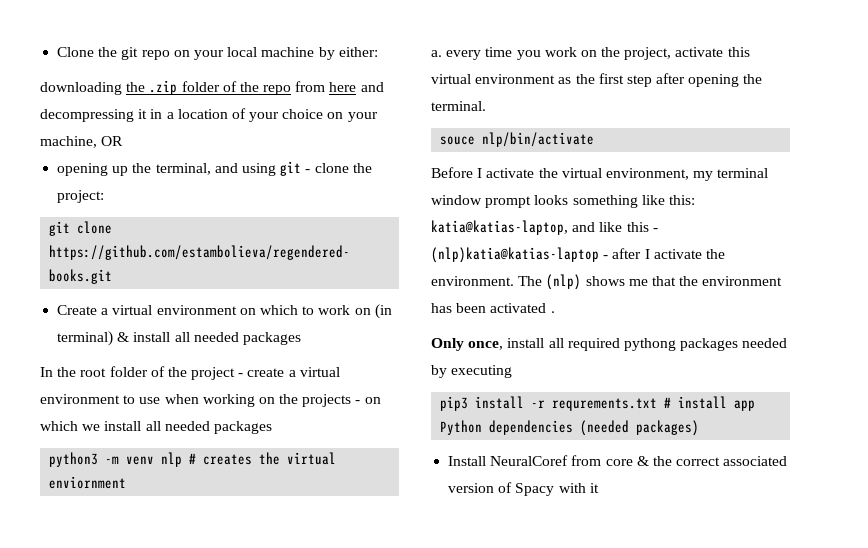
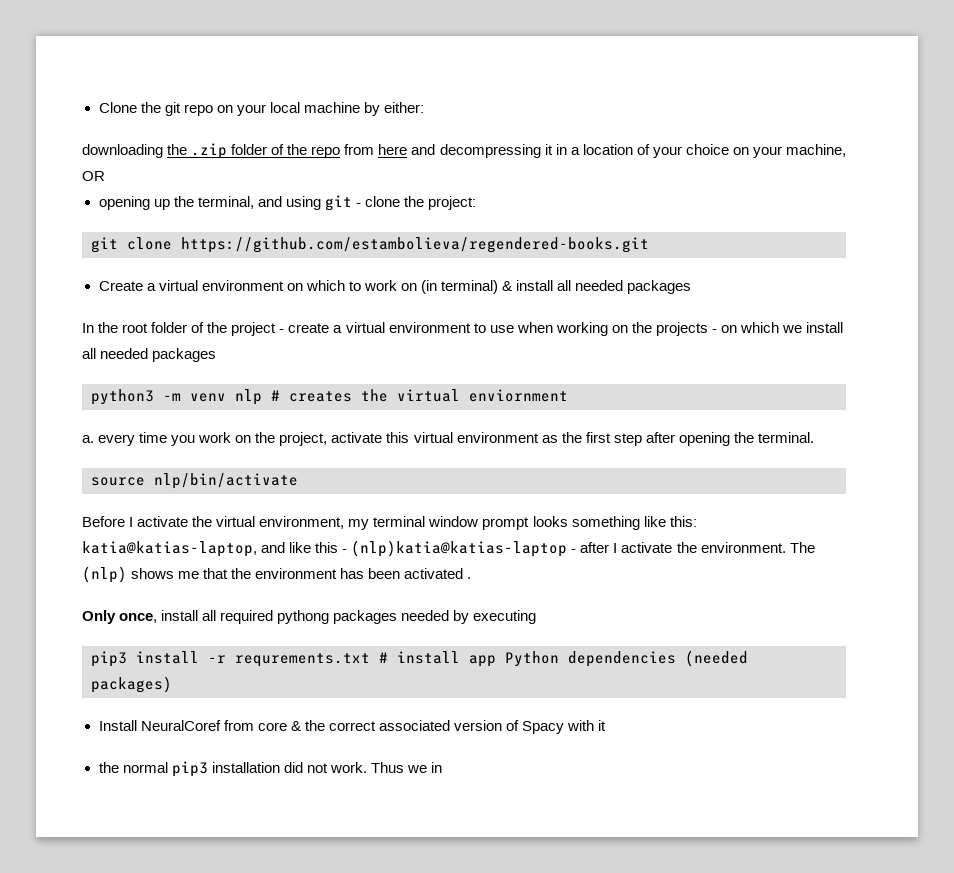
[440,136,476,145] souce -> [91,477,145,486] source
(599, 488) none -> [98,761,442,777] // the normal pip3 installation did not work. Thus we in

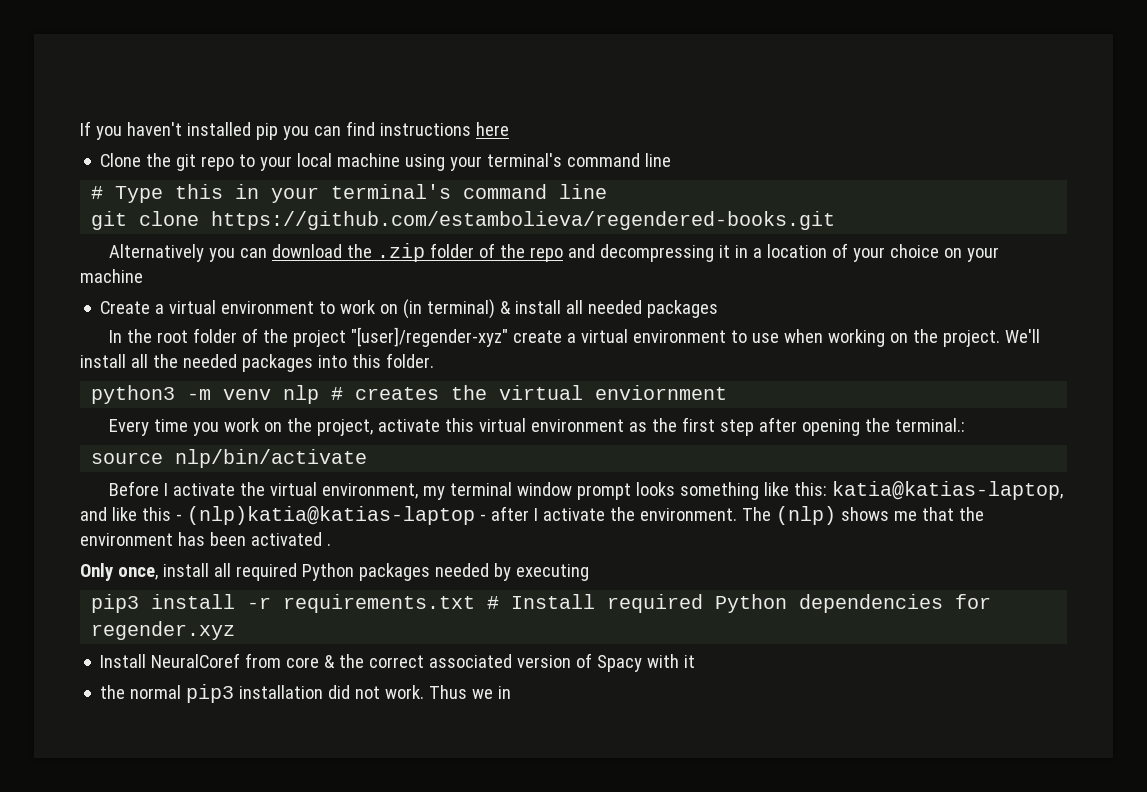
(98, 107) none -> [80,121,509,140] If you haven't installed pip you can find instructions here //
[216,105,233,113] on -> [239,154,256,167] to
[363,102,424,116] [82,144,163,158] by either: // downloading -> [405,153,672,171] [91,184,608,203] [91,211,836,230] [109,244,343,262] using your terminal's command line // # Type this in your terminal's command line // git clone https://github.com/estambolieva/regendered-books.git // Alternatively you can download
[344,144,408,155] from here -> (564, 254) none
[785,144,846,157] [82,171,105,181] [98,195,477,211] [91,237,649,253] machine, OR // opening up the terminal, and using git - clone the project: // git clone https://github.com/estambolieva/regendered-books.git -> [80,269,143,283] machine
[286,280,345,291] on which -> (315, 307) none
[279,329,285,333] - -> [351,327,509,347] "[user]/regender-xyz"
[655,322,844,336] [82,348,217,362] projects - on which we install all needed packages -> [943,329,1041,347] [80,353,434,372] project. We'll install all the needed packages into this folder.
[82,434,136,446] a. every -> [109,419,150,436] Every
[757,432,814,443] terminal. -> [895,418,966,432] terminal.:
[277,610,330,624] pythong -> [301,563,354,581] Python
[235,650,748,667] [91,676,172,693] requrements.txt # install app Python dependencies (needed packages) -> [283,594,992,613] [91,621,236,640] requirements.txt # Install required Python dependencies for regender.xyz

